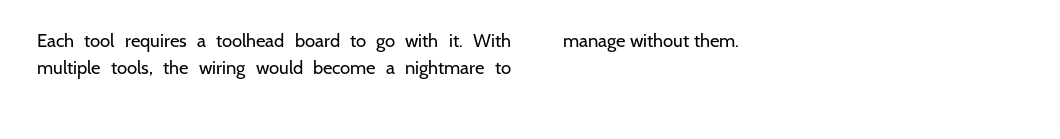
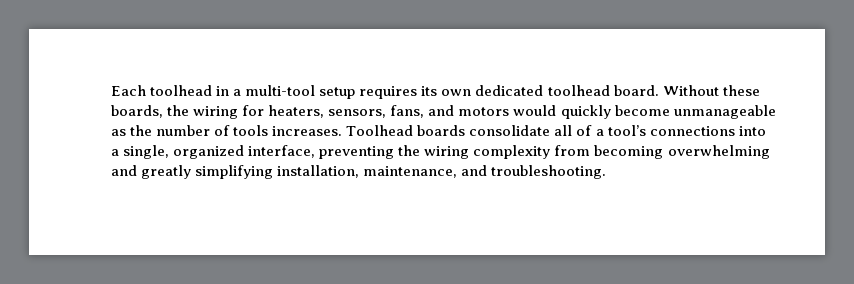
[84,33,512,52] [37,60,511,79] [563,33,739,52] tool requires a toolhead board to go with it. With multiple tools, the wiring would become a nightmare to manage without them. -> [150,85,760,99] [111,105,776,119] [111,125,766,136] [111,145,770,159] [111,165,607,179] toolhead in a multi-tool setup requires its own dedicated toolhead board. Without these boards, the wiring for heaters, sensors, fans, and motors would quickly become unmanageable as the number of tools increases. Toolhead boards consolidate all of a tool’s connections into a single, organized interface, preventing the wiring complexity from becoming overwhelming and greatly simplifying installation, maintenance, and troubleshooting.

